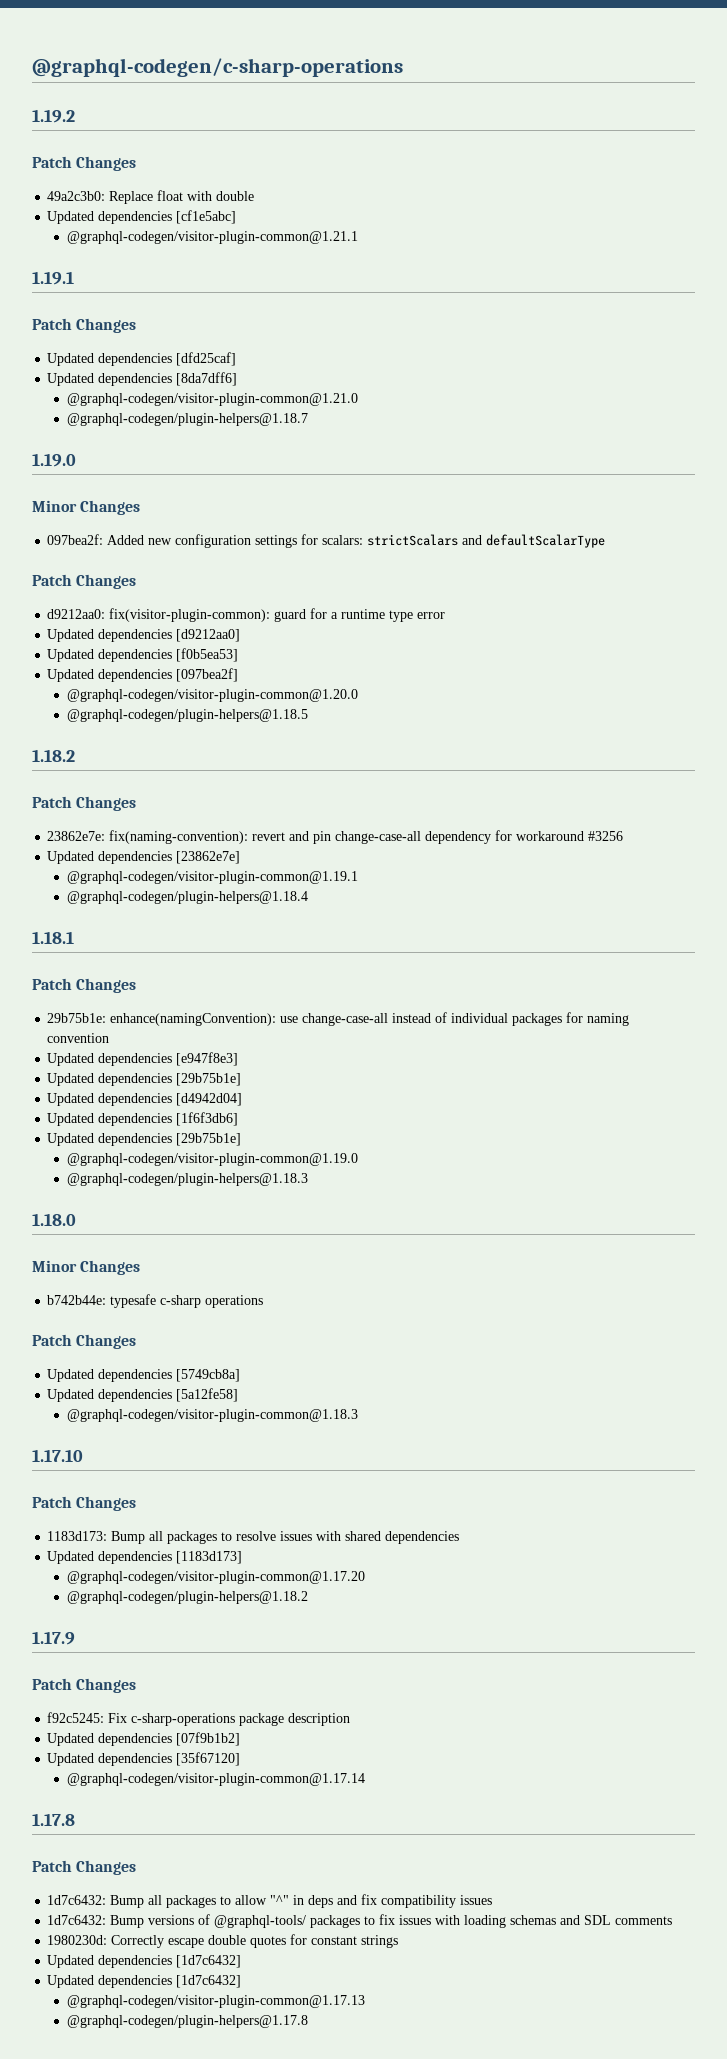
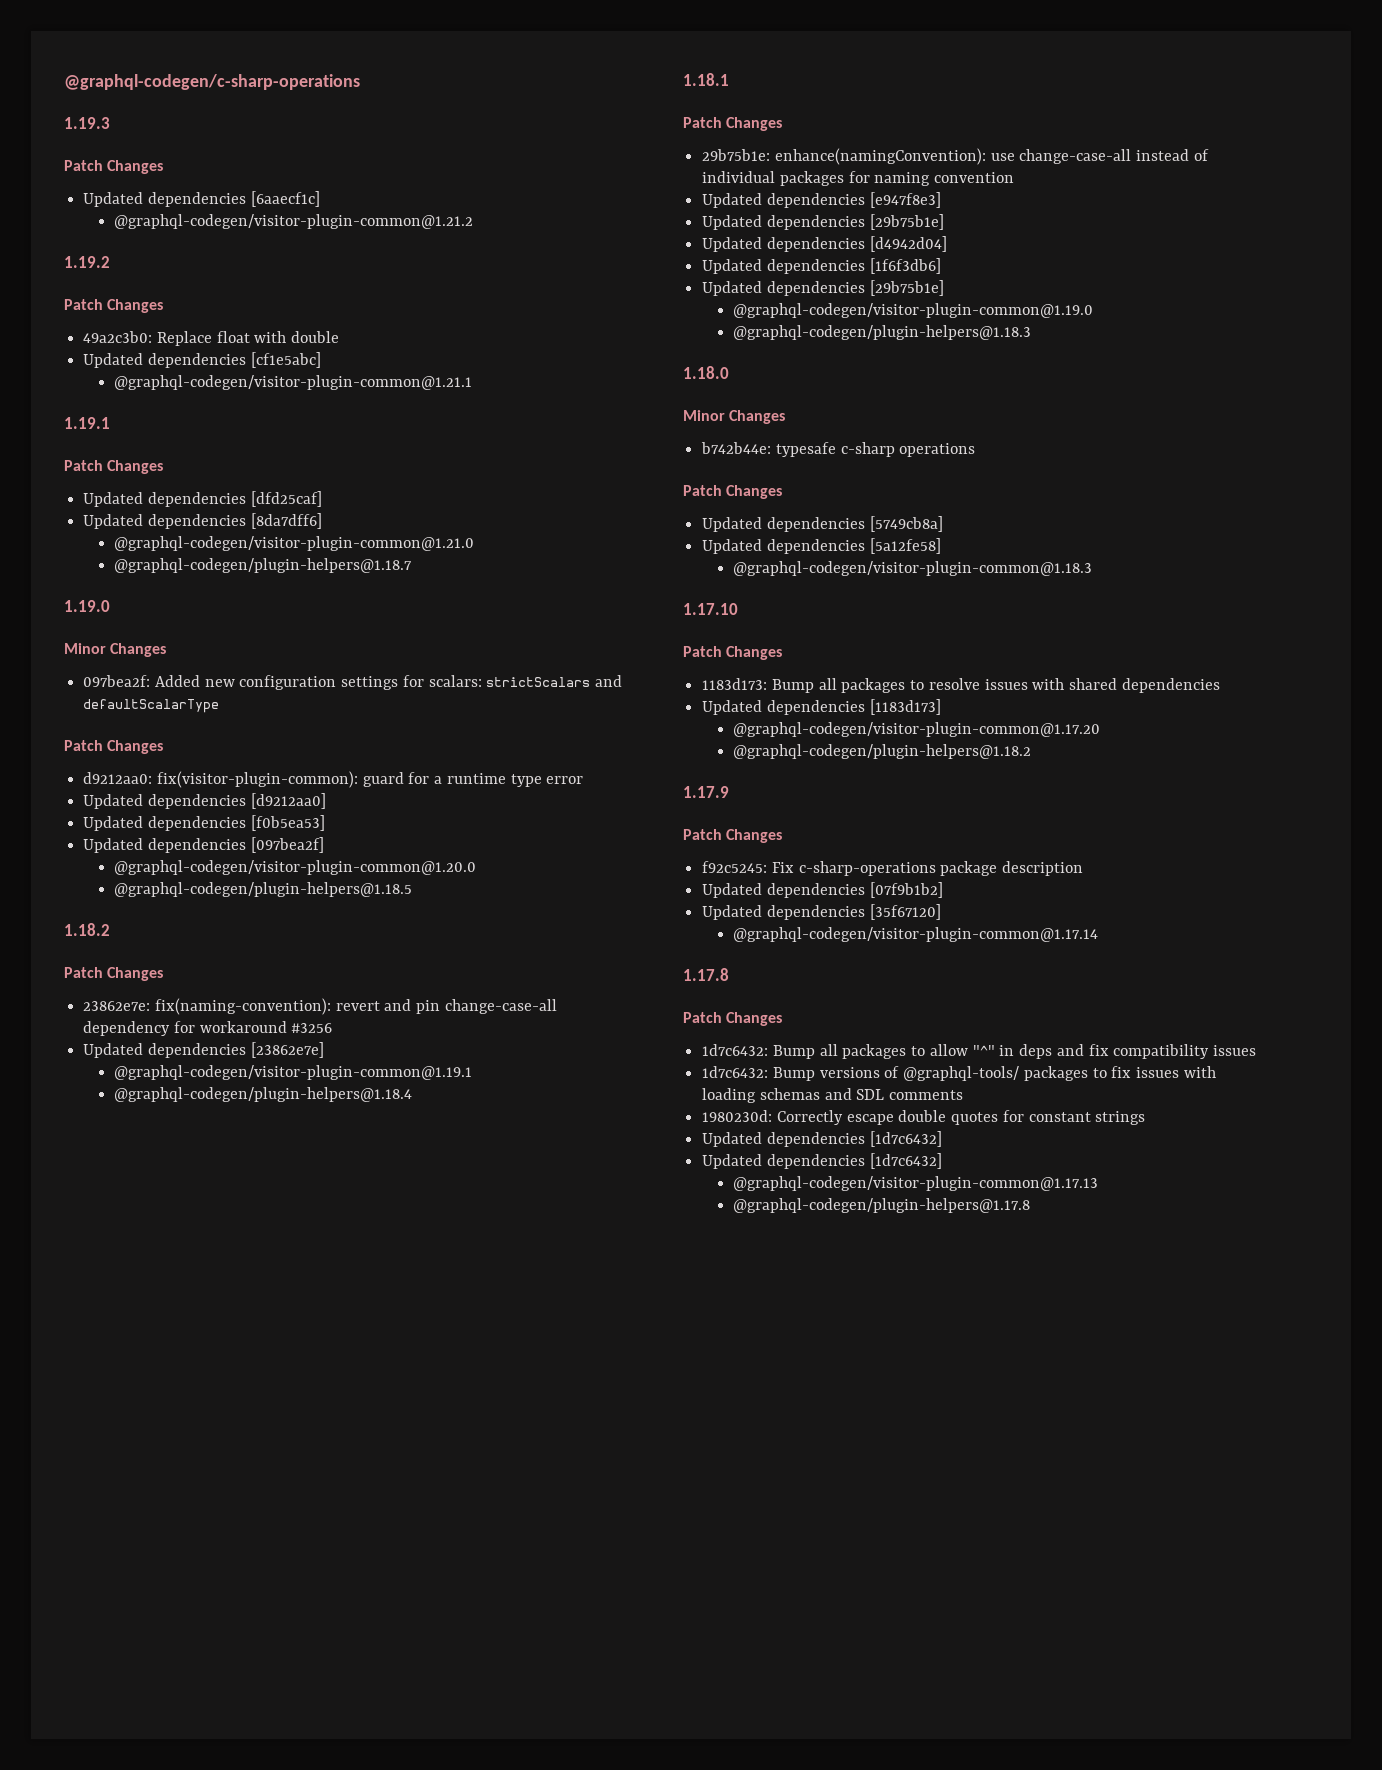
(403, 67) none -> [64,117,110,129] [64,160,164,174] [83,191,320,207] [114,214,474,229] // 1.19.3 // Patch Changes // Updated dependencies [6aaecf1c] // @graphql-codegen/visitor-plugin-common@1.21.2

